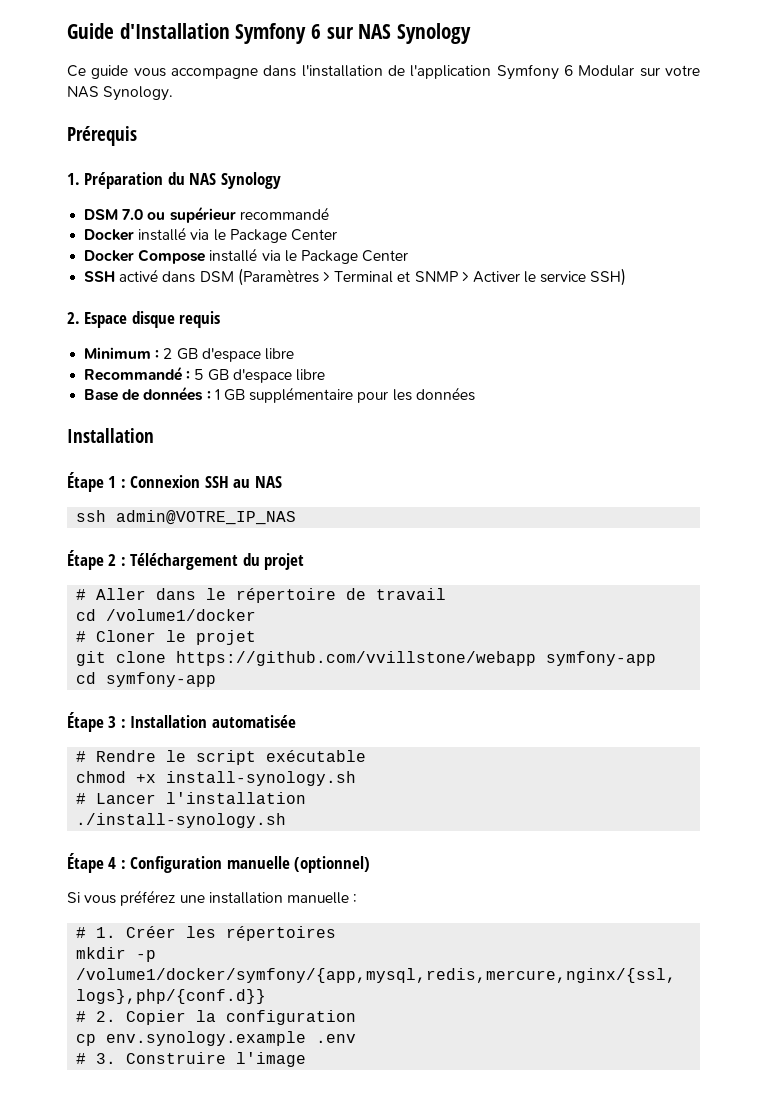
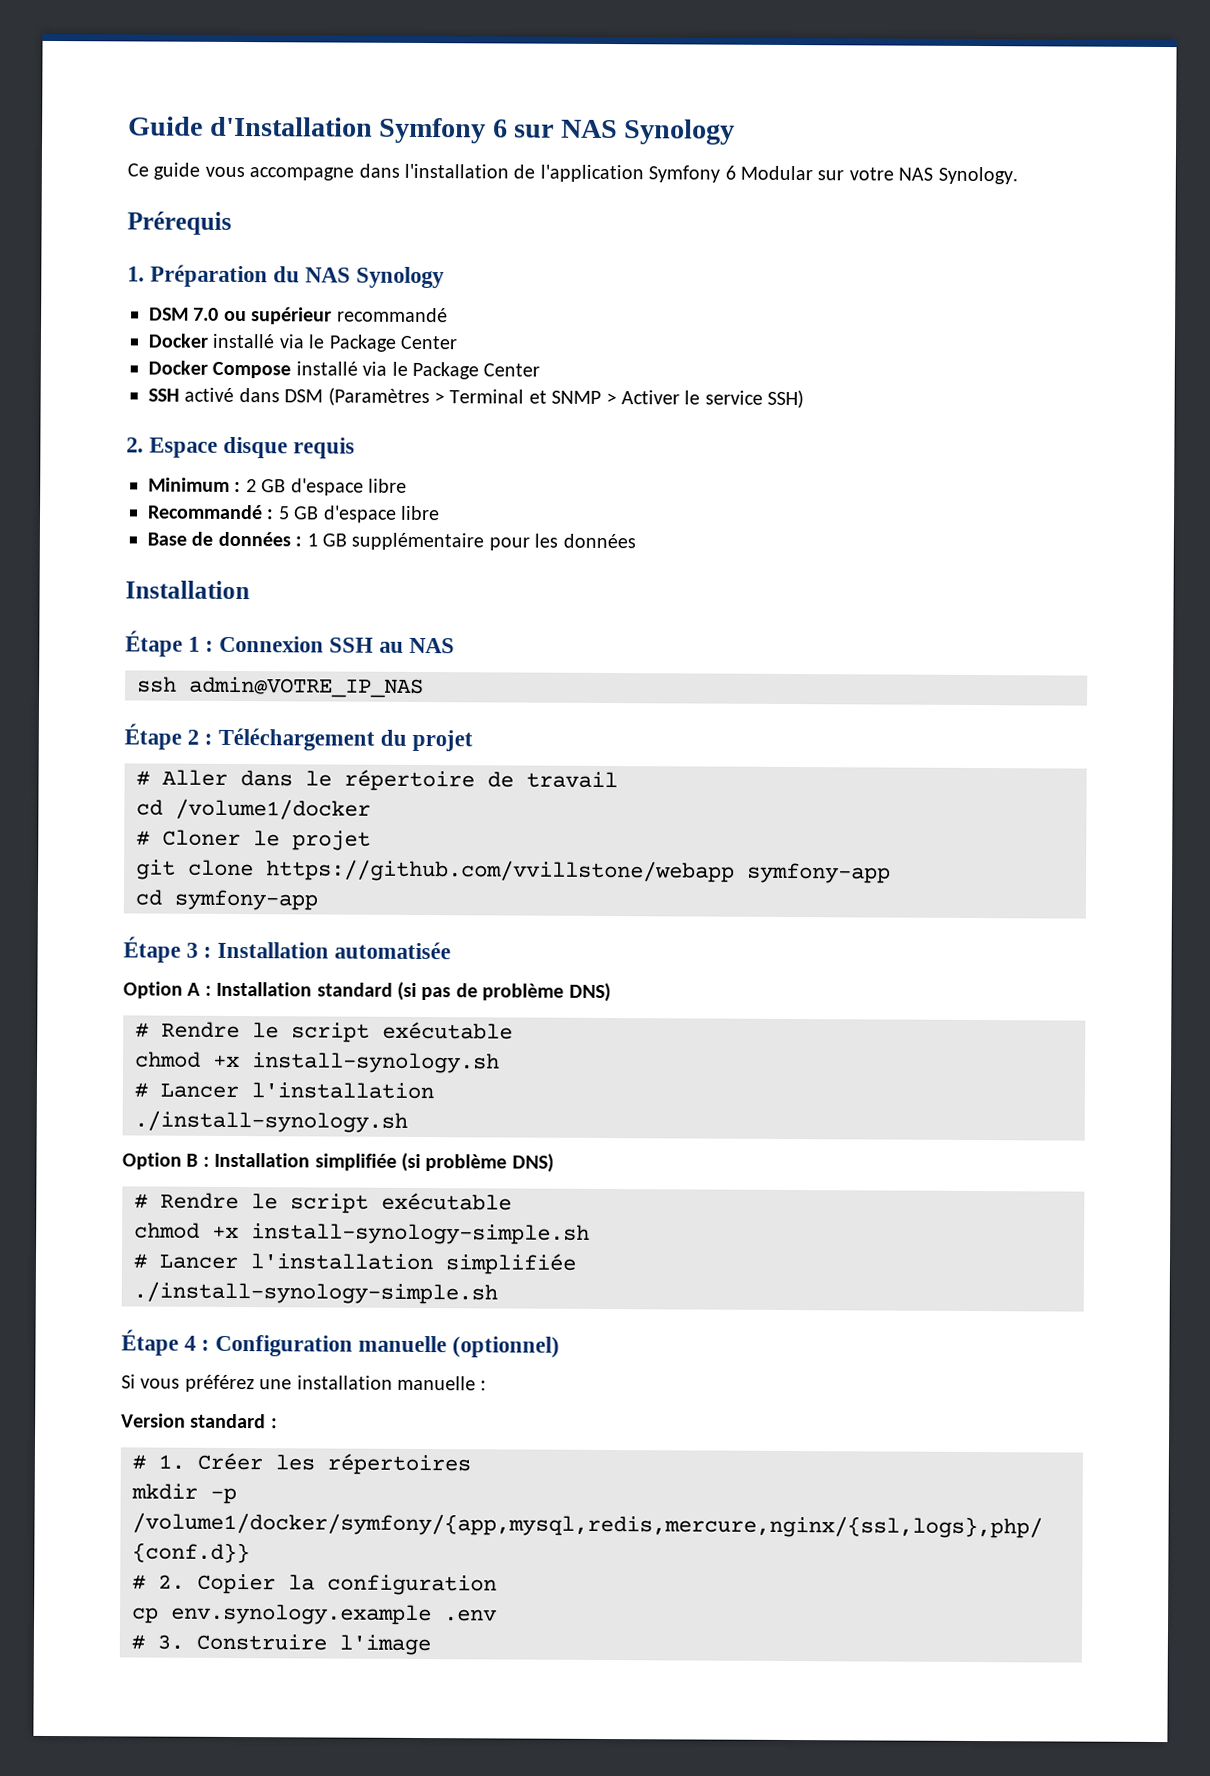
(296, 721) none -> [123,981,611,1003] // Option A : Installation standard (si pas de problème DNS)
(287, 820) none -> [122,1152,554,1173] [134,1192,512,1214] [134,1222,590,1245] [133,1253,577,1275] [133,1281,498,1305] // Option B : Installation simplifiée (si problème DNS) // # Rendre le script exécutable // chmod +x install-synology-simple.sh // # Lancer l'installation simplifiée // ./install-synology-simple.sh
(358, 898) none -> [121,1413,278,1429] // Version standard :

